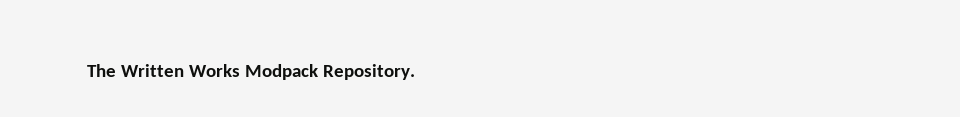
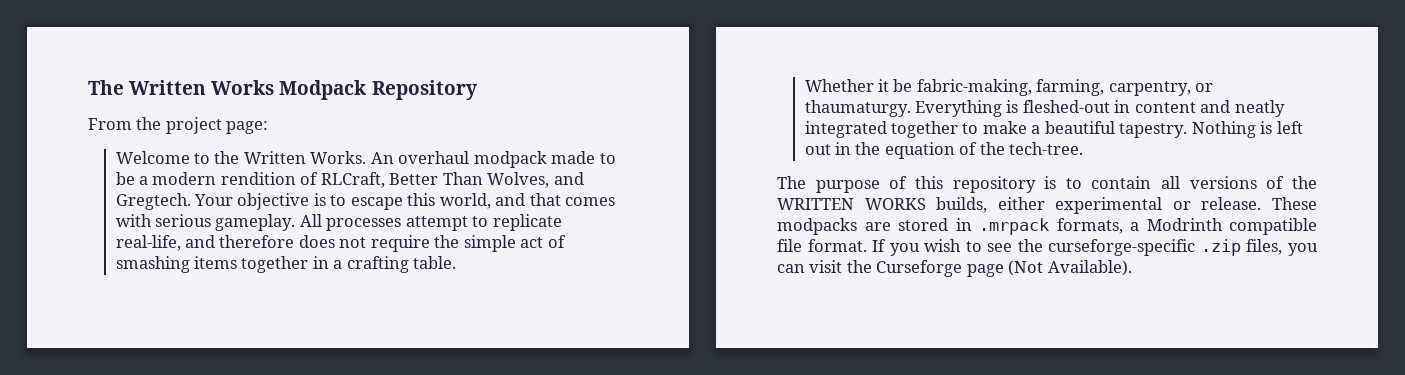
[322,64,415,80] Repository. -> [371,80,477,100] [88,117,269,134] [115,151,616,168] [115,172,584,188] [115,193,616,210] [115,214,562,231] [115,235,566,252] [115,256,457,273] [804,79,1214,96] [804,100,1285,117] [804,121,1303,138] [804,142,1084,159] [777,176,1317,193] [777,197,1317,214] [777,218,1317,235] [777,239,1318,256] [777,260,1132,277] Repository // From the project page: // Welcome to the Written Works. An overhaul modpack made to be a modern rendition of RLCraft, Better Than Wolves, and Gregtech. Your objective is to escape this world, and that comes with serious gameplay. All processes attempt to replicate real-life, and therefore does not require the simple act of smashing items together in a crafting table. // Whether it be fabric-making, farming, carpentry, or thaumaturgy. Everything is fleshed-out in content and neatly integrated together to make a beautiful tapestry. Nothing is left out in the equation of the tech-tree. // The purpose of this repository is to contain all versions of the WRITTEN WORKS builds, either experimental or release. These modpacks are stored in .mrpack formats, a Modrinth compatible file format. If you wish to see the curseforge-specific .zip files, you can visit the Curseforge page (Not Available).

